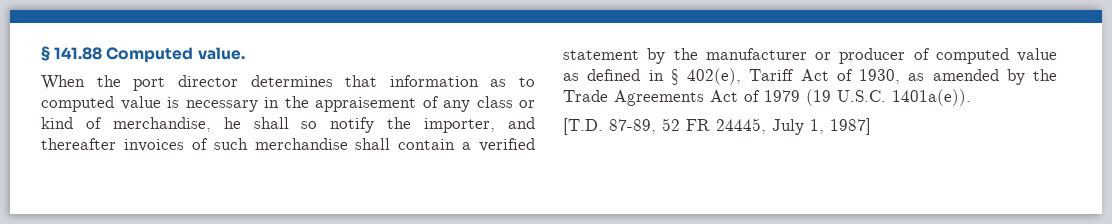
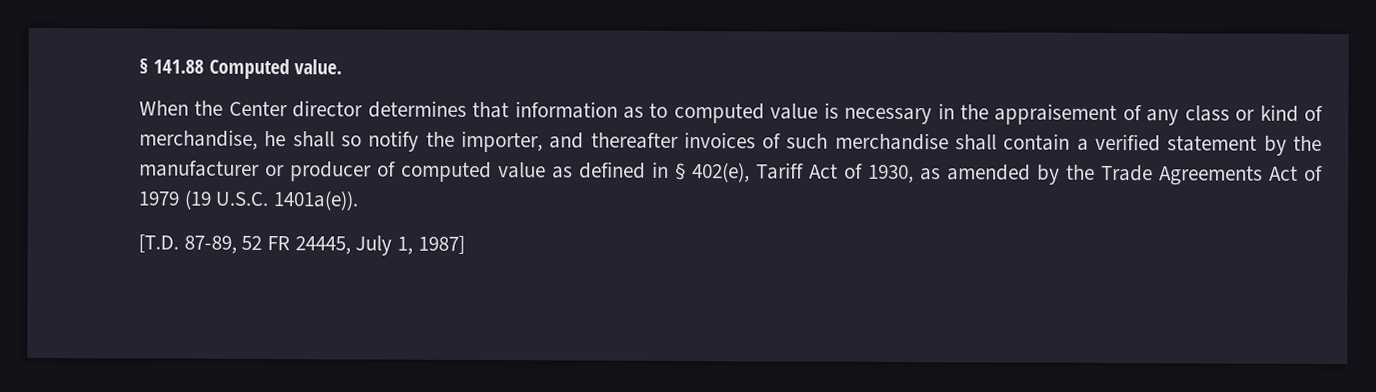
[133,77,166,91] port -> [228,100,288,117] Center

